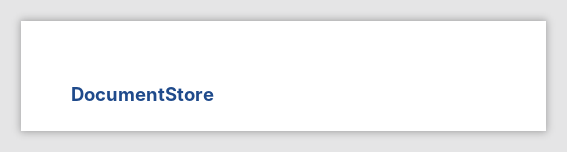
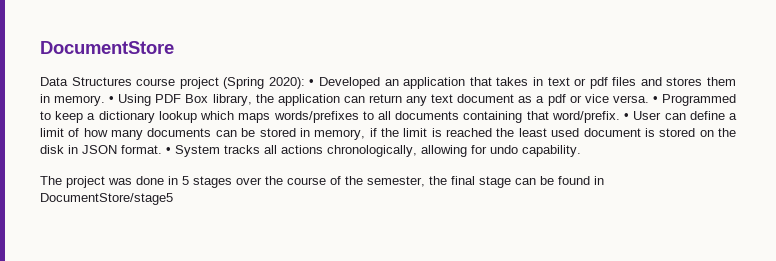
(214, 94) none -> [40,77,736,89] [40,94,736,106] [40,111,737,123] [40,128,737,140] [40,145,581,157] [40,176,604,188] [40,193,173,205] // Data Structures course project (Spring 2020): • Developed an application that takes in text or pdf files and stores them in memory. • Using PDF Box library, the application can return any text document as a pdf or vice versa. • Programmed to keep a dictionary lookup which maps words/prefixes to all documents containing that word/prefix. • User can define a limit of how many documents can be stored in memory, if the limit is reached the least used document is stored on the disk in JSON format. • System tracks all actions chronologically, allowing for undo capability. // The project was done in 5 stages over the course of the semester, the final stage can be found in DocumentStore/stage5

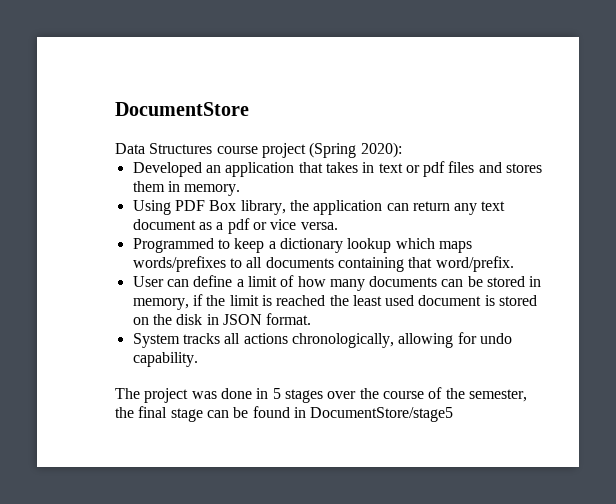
[309,79,315,86] • -> (402, 150) //
[109,96,115,103] • -> (241, 190) //
[652,96,658,103] • -> (338, 226) //
[624,113,630,120] • -> (514, 264) //
[166,147,171,154] • -> (312, 319) //

